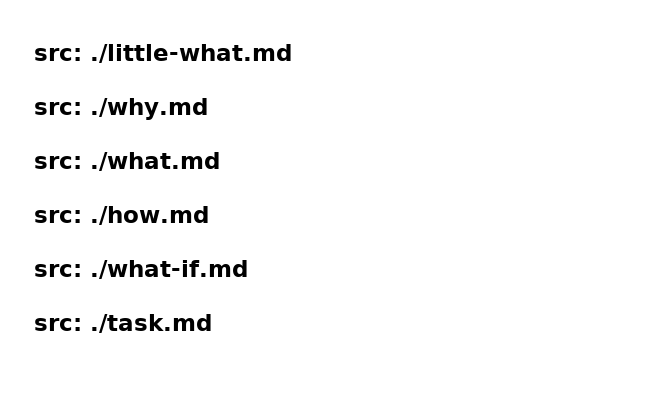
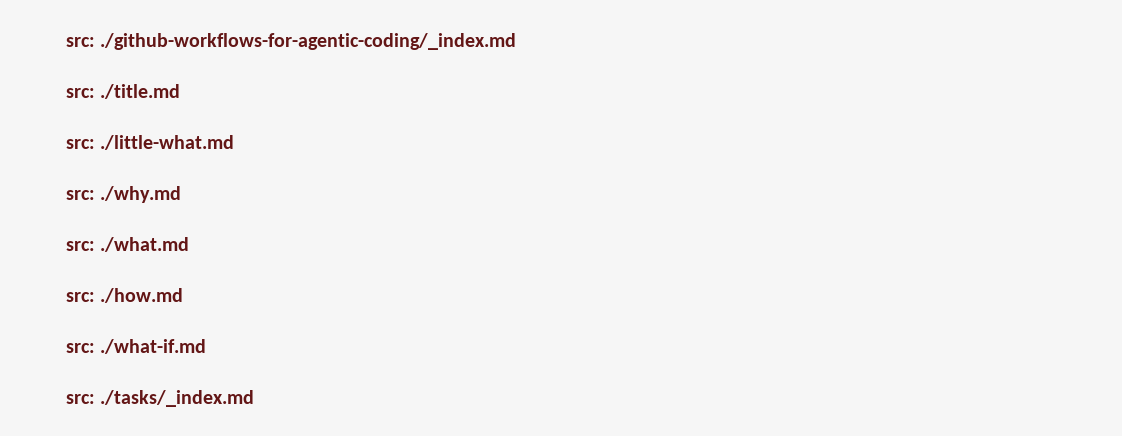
[34,48,82,61] src: -> [66,33,517,50] [66,84,181,99] [66,139,95,149] src: ./github-workflows-for-agentic-coding/_index.md // src: ./title.md // src:
[90,314,212,333] ./task.md -> [100,390,255,407] ./tasks/_index.md

